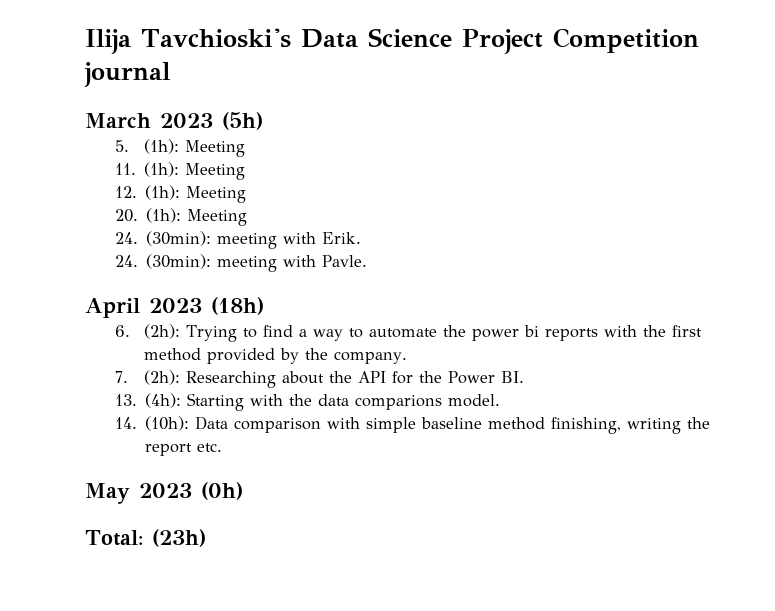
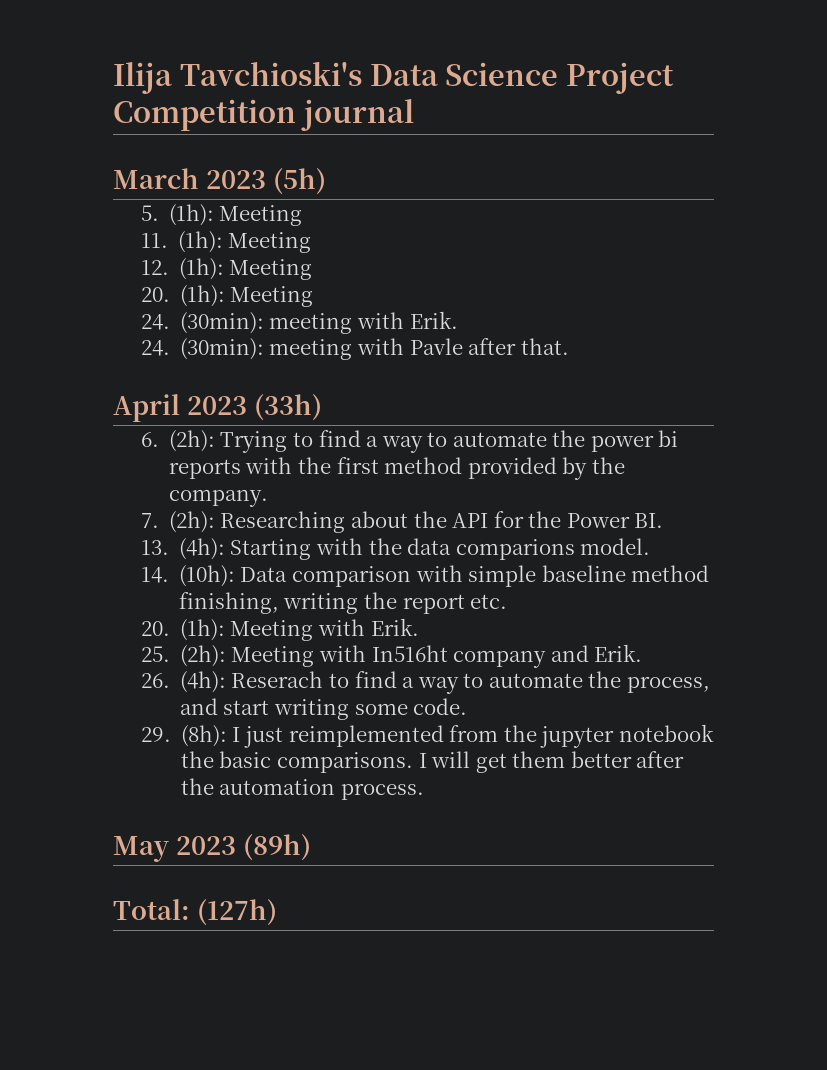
[321,255,367,267] Pavle. -> [409,338,569,355] Pavle after that.
[211,297,264,315] (18h) -> [253,394,322,421] (33h)
(222, 447) none -> [140,618,419,641] [140,644,643,668] [140,671,710,694] [179,698,468,720] [140,724,714,748] [180,751,685,773] [180,778,425,800] // 20. (1h): Meeting with Erik. // 25. (2h): Meeting with In516ht company and Erik. // 26. (4h): Reserach to find a way to automate the process, and start writing some code. // 29. (8h): I just reimplemented from the jupyter notebook the basic comparisons. I will get them better after the automation process.
[201,482,243,500] (0h) -> [242,834,311,861] (89h)
[151,529,206,547] (23h) -> [196,899,277,926] (127h)

